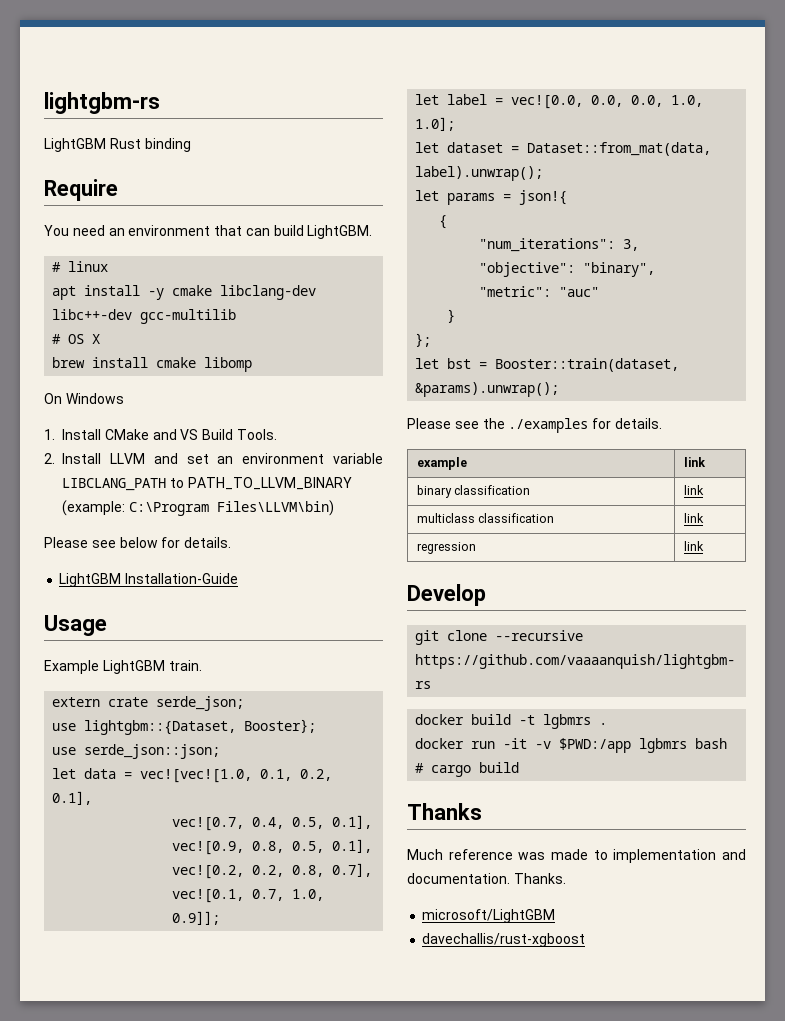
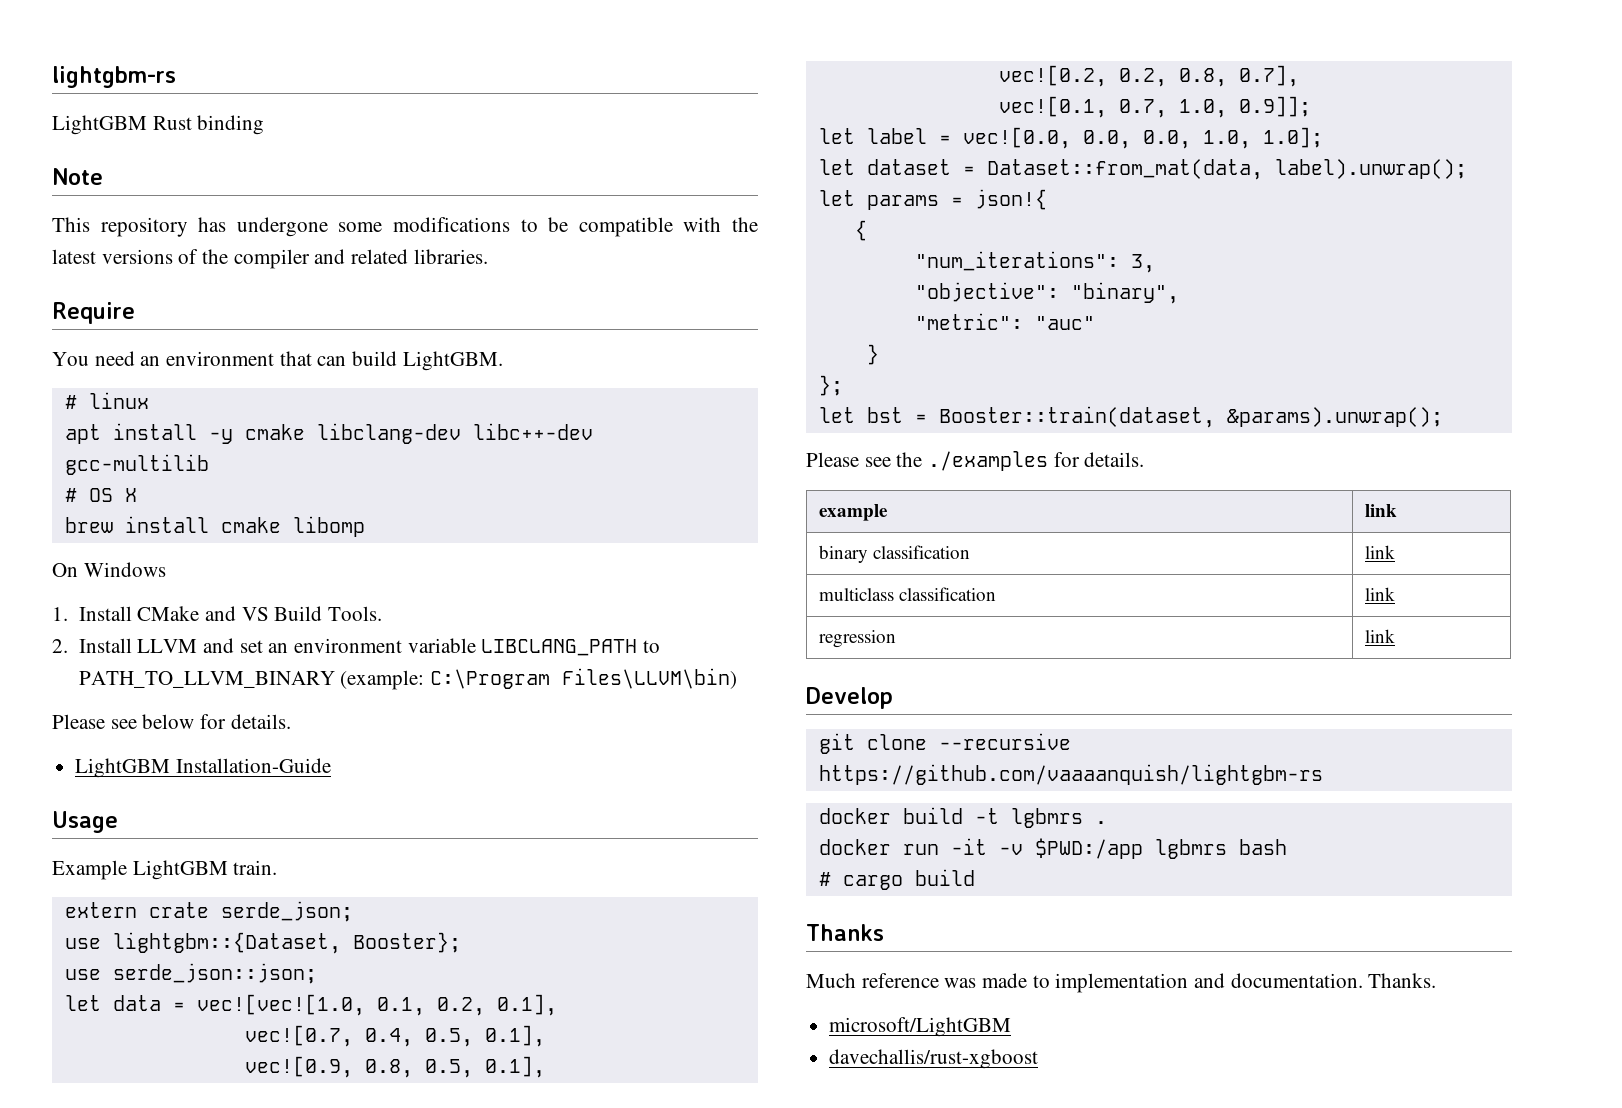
(191, 145) none -> [52,168,103,185] [52,217,759,237] [52,249,488,269] // Note // This repository has undergone some modifications to be compatible with the latest versions of the compiler and related libraries.

